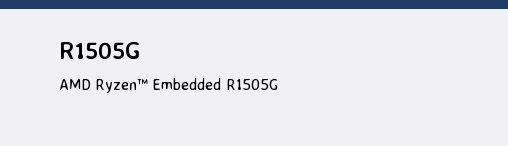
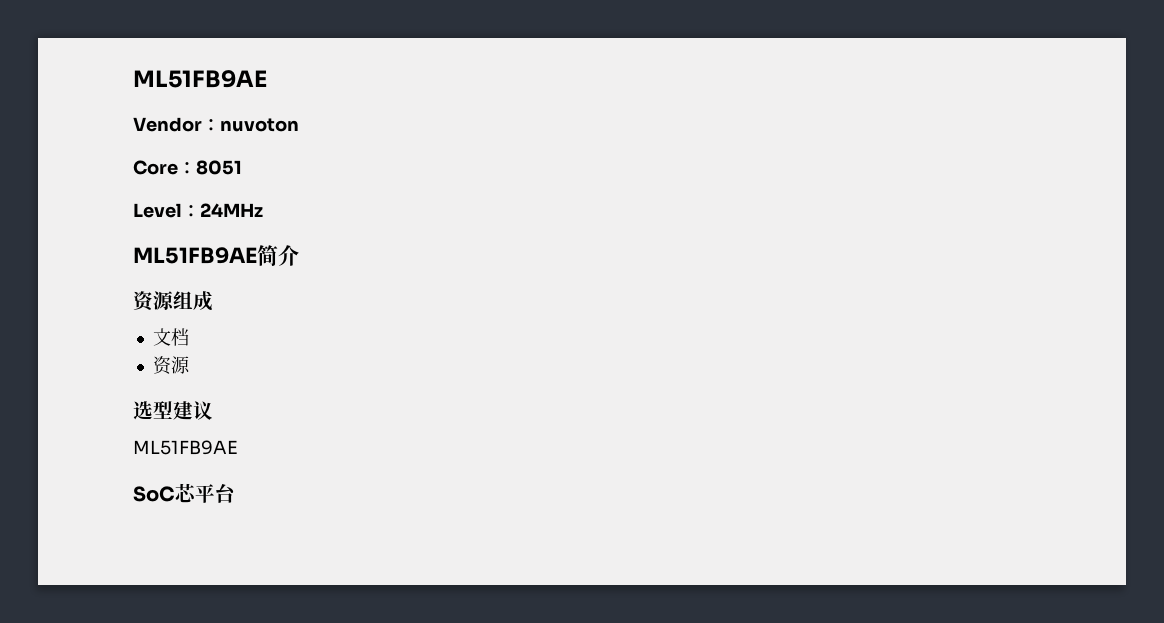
[59,42,141,59] [59,78,278,93] R1505G // AMD Ryzen™ Embedded R1505G -> [133,70,267,88] [133,117,299,132] [133,160,242,175] [133,203,263,218] [133,245,299,266] [133,291,213,312] [152,328,189,346] [152,356,190,375] [133,401,213,420] [133,440,238,455] [133,483,236,503] ML51FB9AE // Vendor：nuvoton // Core：8051 // Level：24MHz // ML51FB9AE简介 // 资源组成 // 文档 // 资源 // 选型建议 // ML51FB9AE // SoC芯平台

